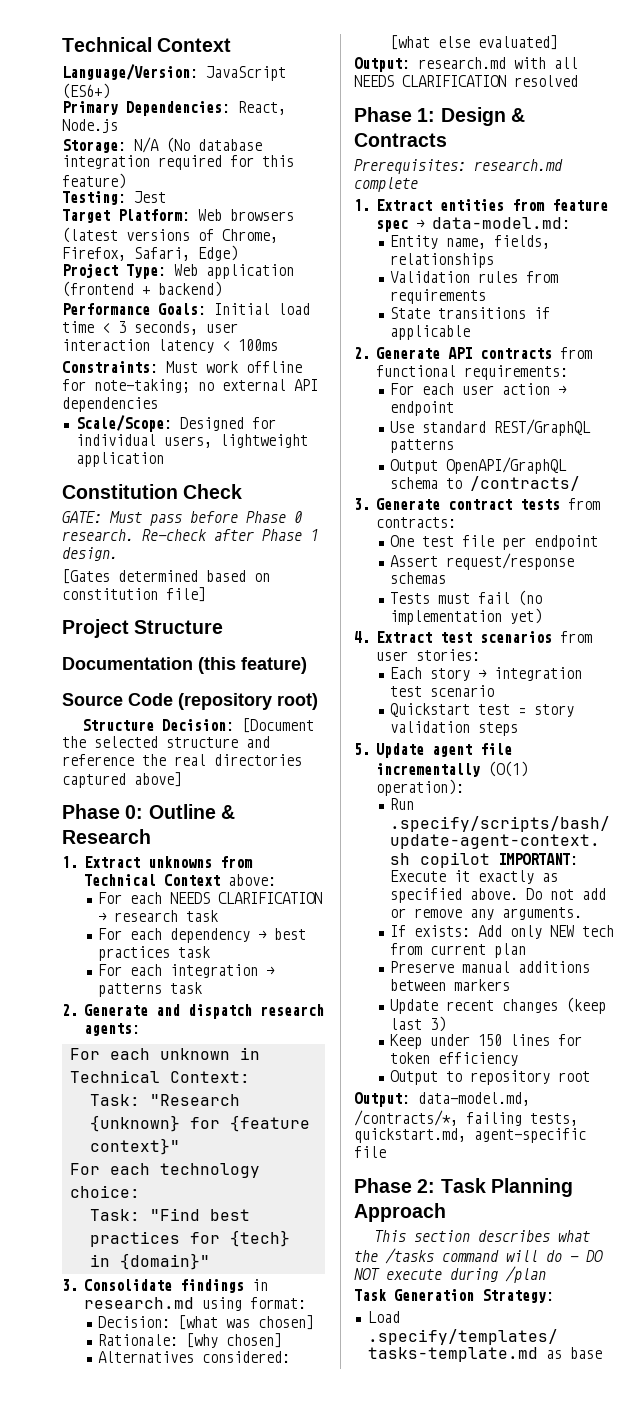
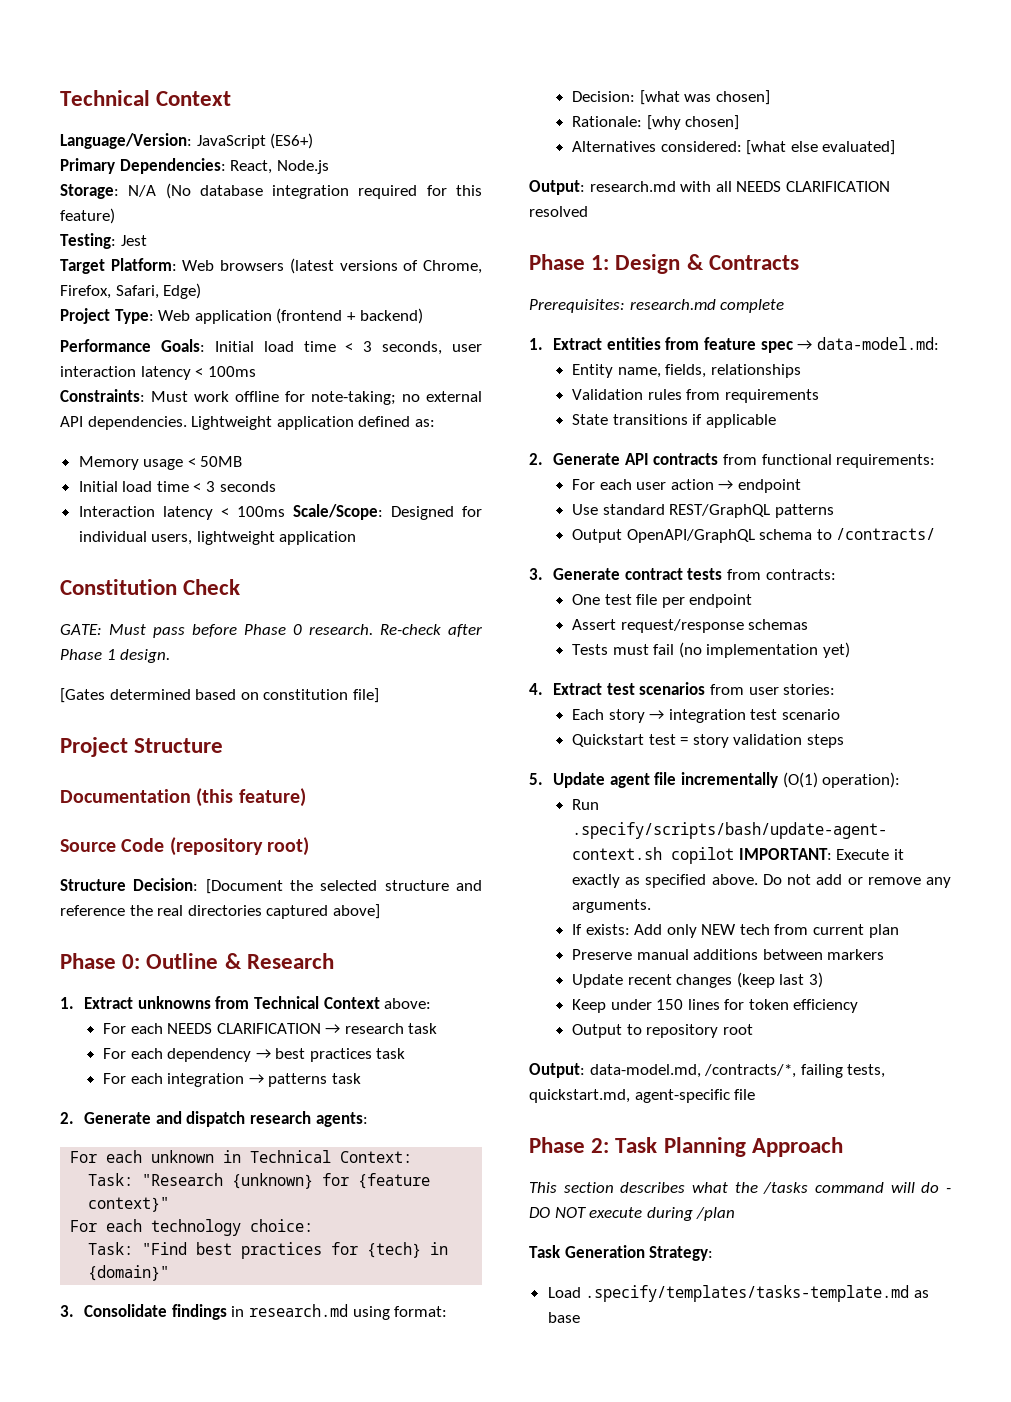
[62,397,158,412] dependencies // -> [87,416,435,430] [78,456,243,470] [78,481,276,492] [78,506,285,520] dependencies. Lightweight application defined as: // Memory usage < 50MB // Initial load time < 3 seconds // Interaction latency < 100ms

